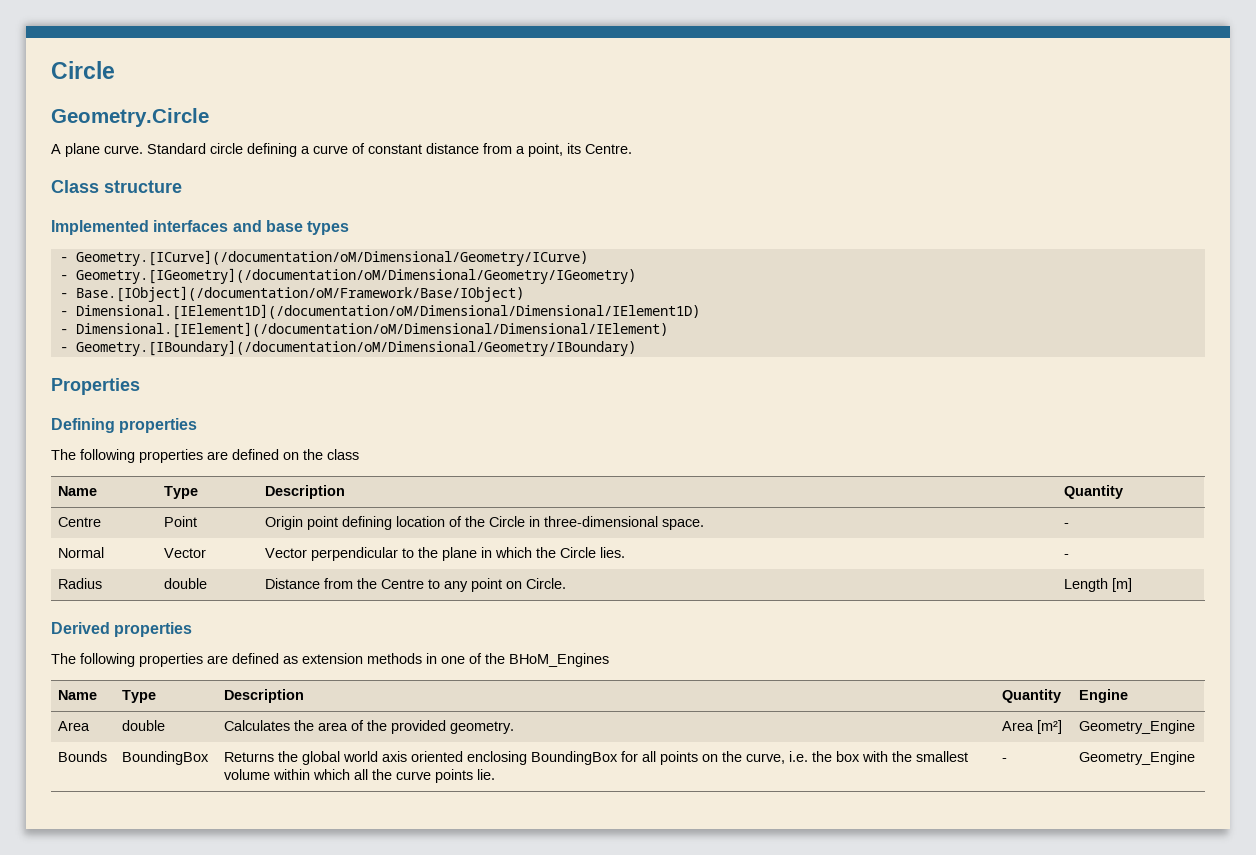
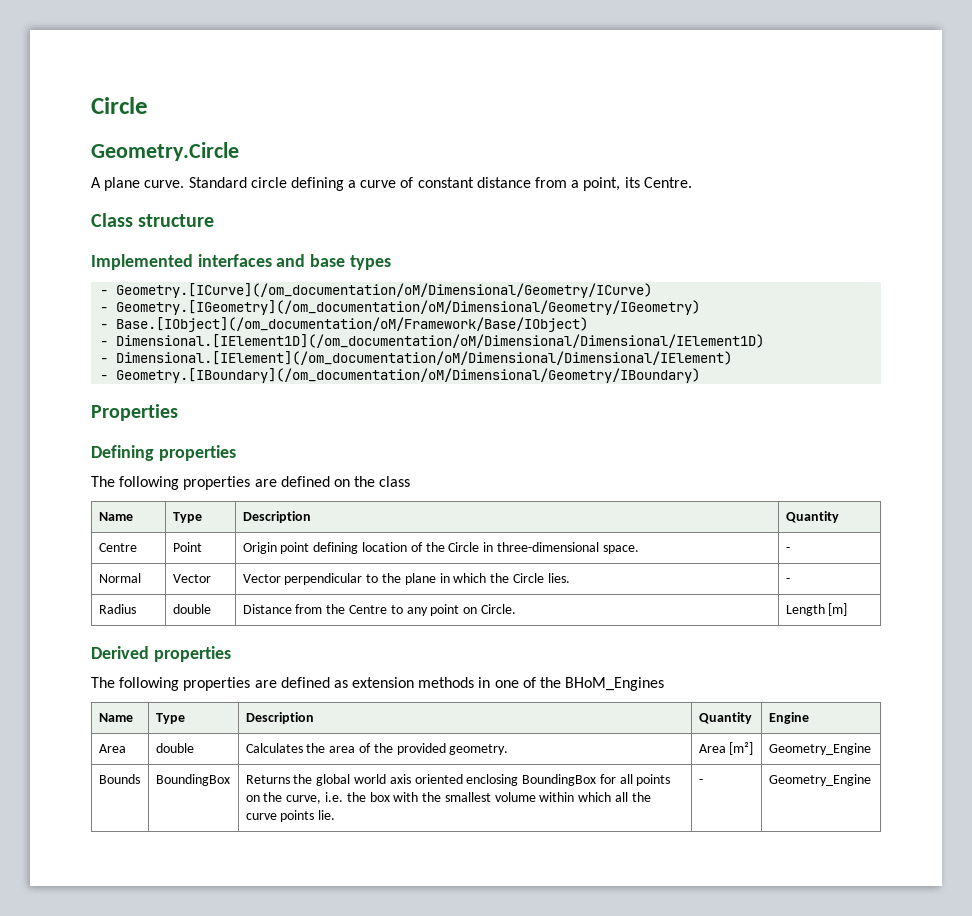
[75,250,588,266] [59,268,636,284] [59,286,524,302] [59,304,700,320] [59,322,668,338] [59,340,636,356] Geometry.[ICurve](/documentation/oM/Dimensional/Geometry/ICurve) // - Geometry.[IGeometry](/documentation/oM/Dimensional/Geometry/IGeometry) // - Base.[IObject](/documentation/oM/Framework/Base/IObject) // - Dimensional.[IElement1D](/documentation/oM/Dimensional/Dimensional/IElement1D) // - Dimensional.[IElement](/documentation/oM/Dimensional/Dimensional/IElement) // - Geometry.[IBoundary](/documentation/oM/Dimensional/Geometry/IBoundary) -> [116,283,653,298] [100,300,701,315] [100,317,589,332] [100,334,765,348] [100,351,733,365] [100,368,701,383] Geometry.[ICurve](/om_documentation/oM/Dimensional/Geometry/ICurve) // - Geometry.[IGeometry](/om_documentation/oM/Dimensional/Geometry/IGeometry) // - Base.[IObject](/om_documentation/oM/Framework/Base/IObject) // - Dimensional.[IElement1D](/om_documentation/oM/Dimensional/Dimensional/IElement1D) // - Dimensional.[IElement](/om_documentation/oM/Dimensional/Dimensional/IElement) // - Geometry.[IBoundary](/om_documentation/oM/Dimensional/Geometry/IBoundary)

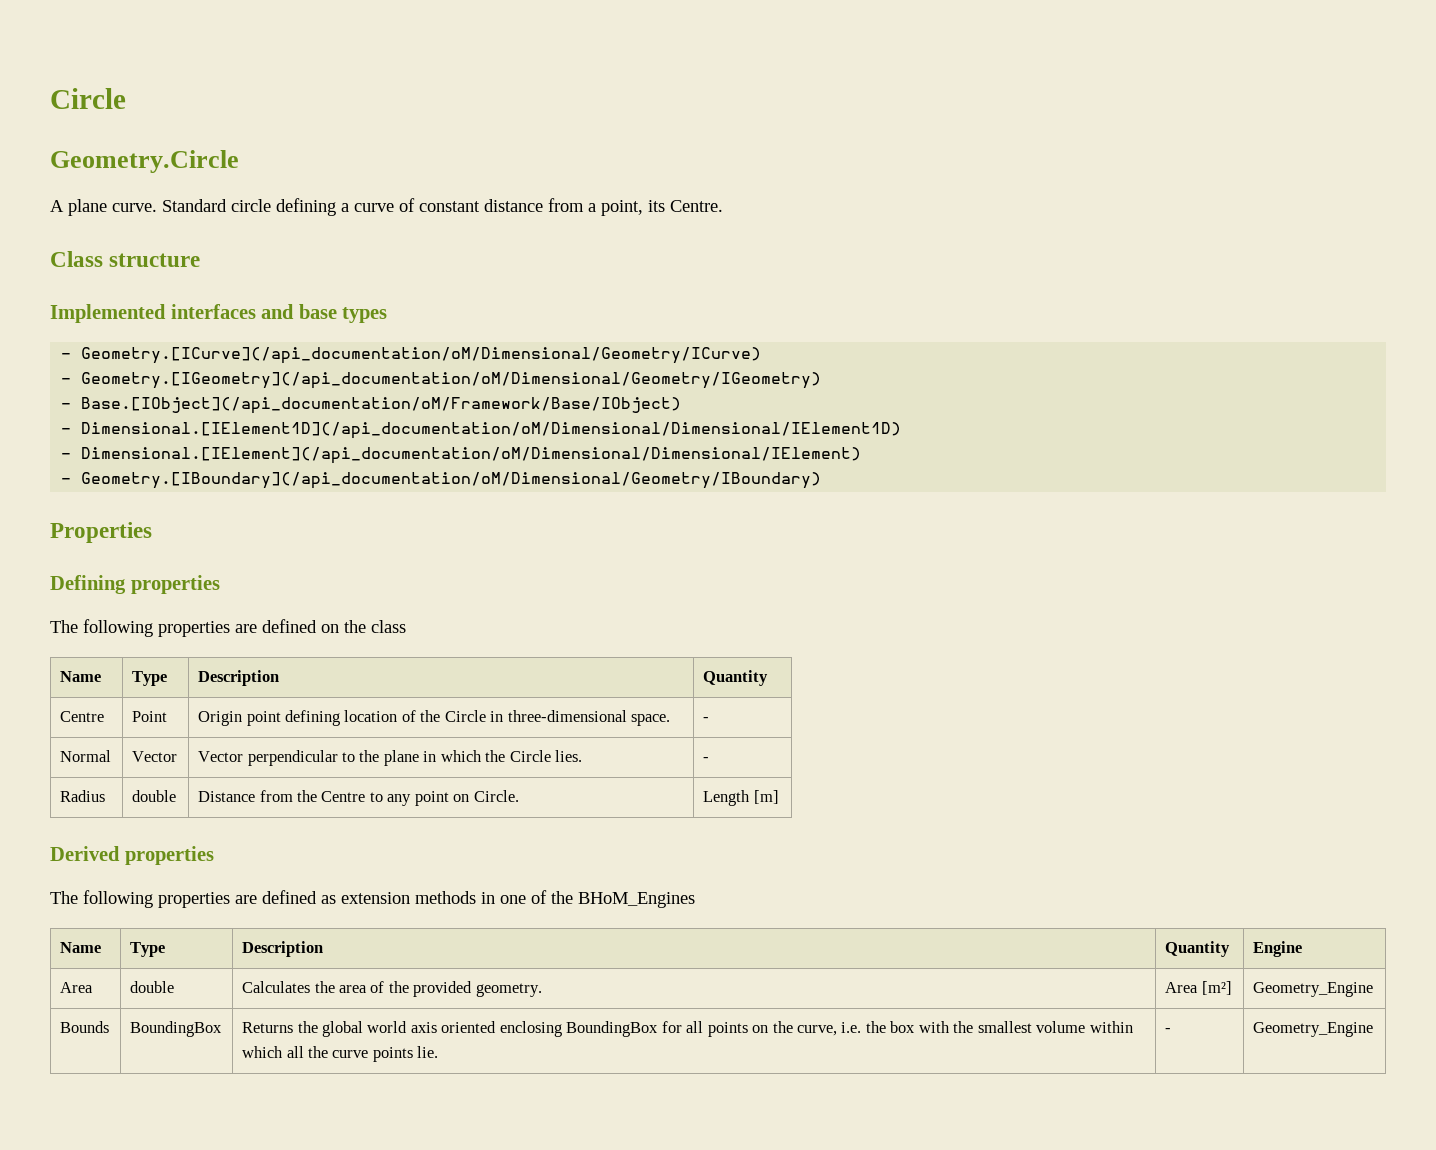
[116,283,653,298] [100,300,701,315] [100,317,589,332] [100,334,765,348] [100,351,733,365] [100,368,701,383] Geometry.[ICurve](/om_documentation/oM/Dimensional/Geometry/ICurve) // - Geometry.[IGeometry](/om_documentation/oM/Dimensional/Geometry/IGeometry) // - Base.[IObject](/om_documentation/oM/Framework/Base/IObject) // - Dimensional.[IElement1D](/om_documentation/oM/Dimensional/Dimensional/IElement1D) // - Dimensional.[IElement](/om_documentation/oM/Dimensional/Dimensional/IElement) // - Geometry.[IBoundary](/om_documentation/oM/Dimensional/Geometry/IBoundary) -> [81,347,762,364] [61,372,822,389] [61,397,682,414] [61,422,902,439] [61,447,862,464] [61,472,822,489] Geometry.[ICurve](/api_documentation/oM/Dimensional/Geometry/ICurve) // - Geometry.[IGeometry](/api_documentation/oM/Dimensional/Geometry/IGeometry) // - Base.[IObject](/api_documentation/oM/Framework/Base/IObject) // - Dimensional.[IElement1D](/api_documentation/oM/Dimensional/Dimensional/IElement1D) // - Dimensional.[IElement](/api_documentation/oM/Dimensional/Dimensional/IElement) // - Geometry.[IBoundary](/api_documentation/oM/Dimensional/Geometry/IBoundary)

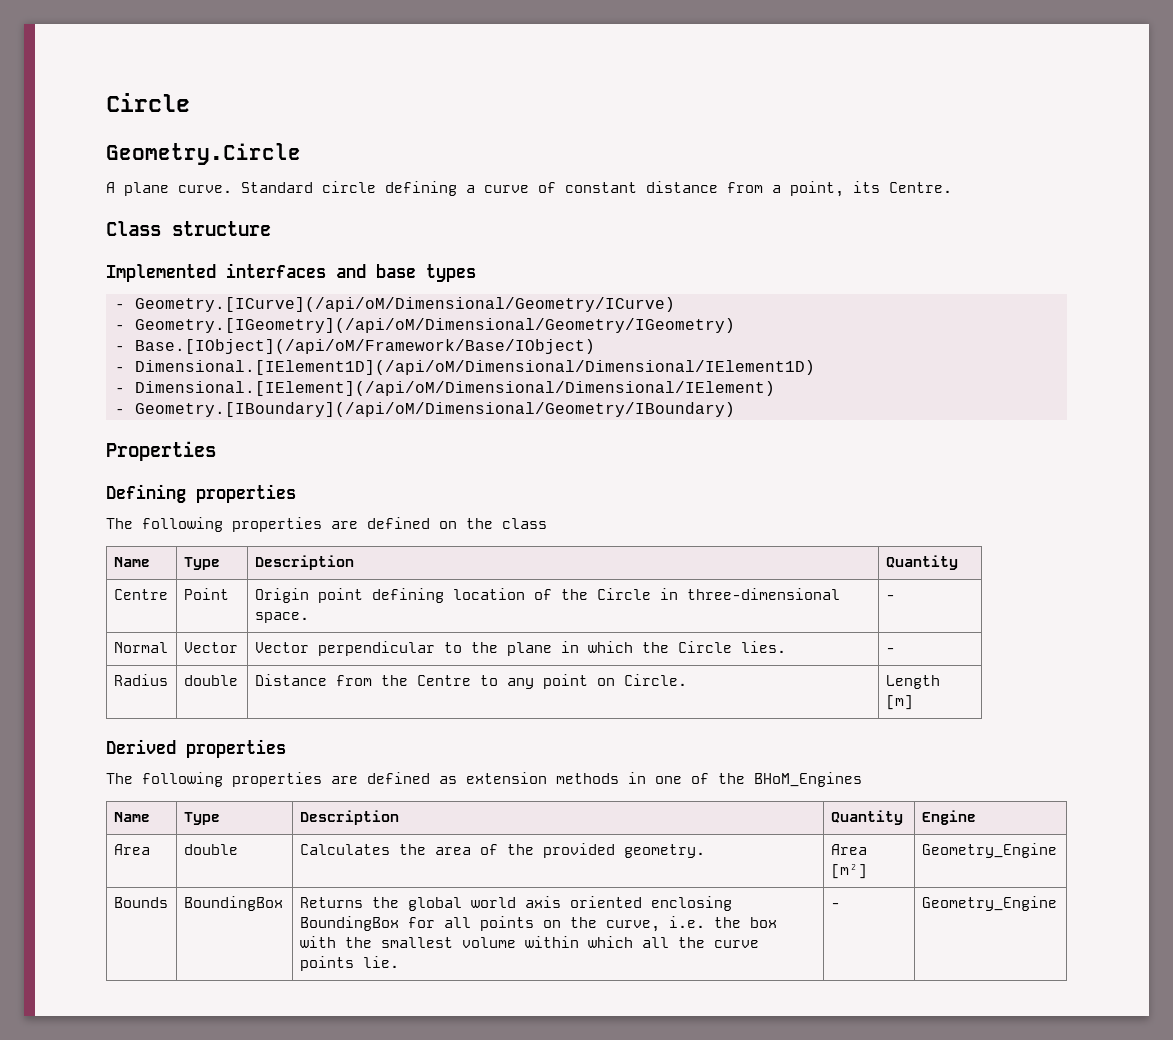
[81,347,762,364] [61,372,822,389] [61,397,682,414] [61,422,902,439] [61,447,862,464] [61,472,822,489] Geometry.[ICurve](/api_documentation/oM/Dimensional/Geometry/ICurve) // - Geometry.[IGeometry](/api_documentation/oM/Dimensional/Geometry/IGeometry) // - Base.[IObject](/api_documentation/oM/Framework/Base/IObject) // - Dimensional.[IElement1D](/api_documentation/oM/Dimensional/Dimensional/IElement1D) // - Dimensional.[IElement](/api_documentation/oM/Dimensional/Dimensional/IElement) // - Geometry.[IBoundary](/api_documentation/oM/Dimensional/Geometry/IBoundary) -> [135,297,675,312] [115,318,735,333] [115,339,595,354] [115,360,815,375] [115,381,775,396] [115,402,735,417] Geometry.[ICurve](/api/oM/Dimensional/Geometry/ICurve) // - Geometry.[IGeometry](/api/oM/Dimensional/Geometry/IGeometry) // - Base.[IObject](/api/oM/Framework/Base/IObject) // - Dimensional.[IElement1D](/api/oM/Dimensional/Dimensional/IElement1D) // - Dimensional.[IElement](/api/oM/Dimensional/Dimensional/IElement) // - Geometry.[IBoundary](/api/oM/Dimensional/Geometry/IBoundary)

